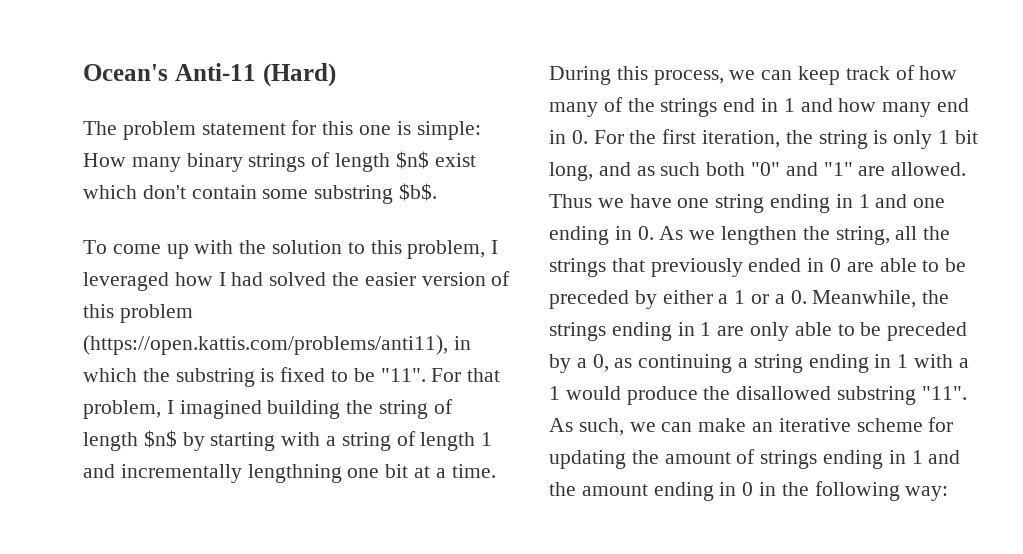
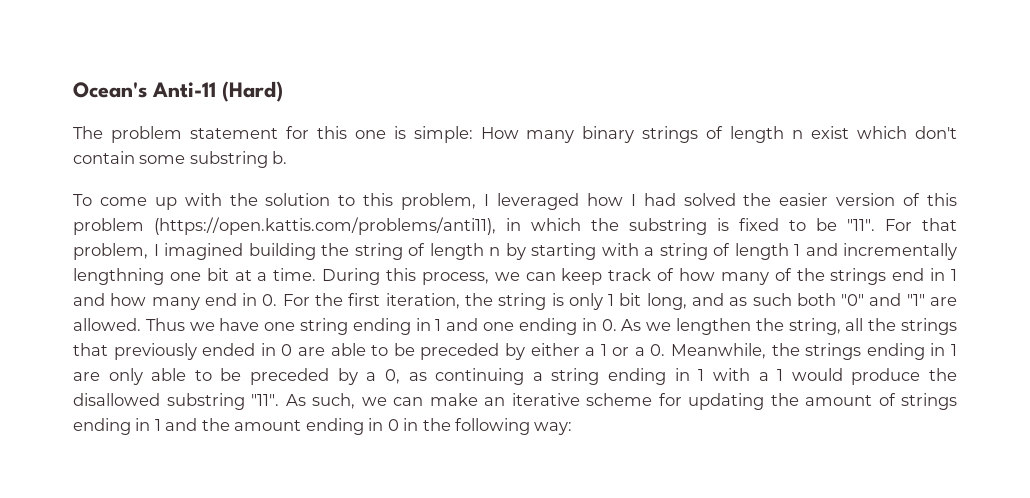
[395,151,429,169] $n$ -> [792,130,804,139] n
[399,183,438,201] $b$. -> [272,151,288,164] b.
[143,430,177,448] $n$ -> [489,247,500,256] n

